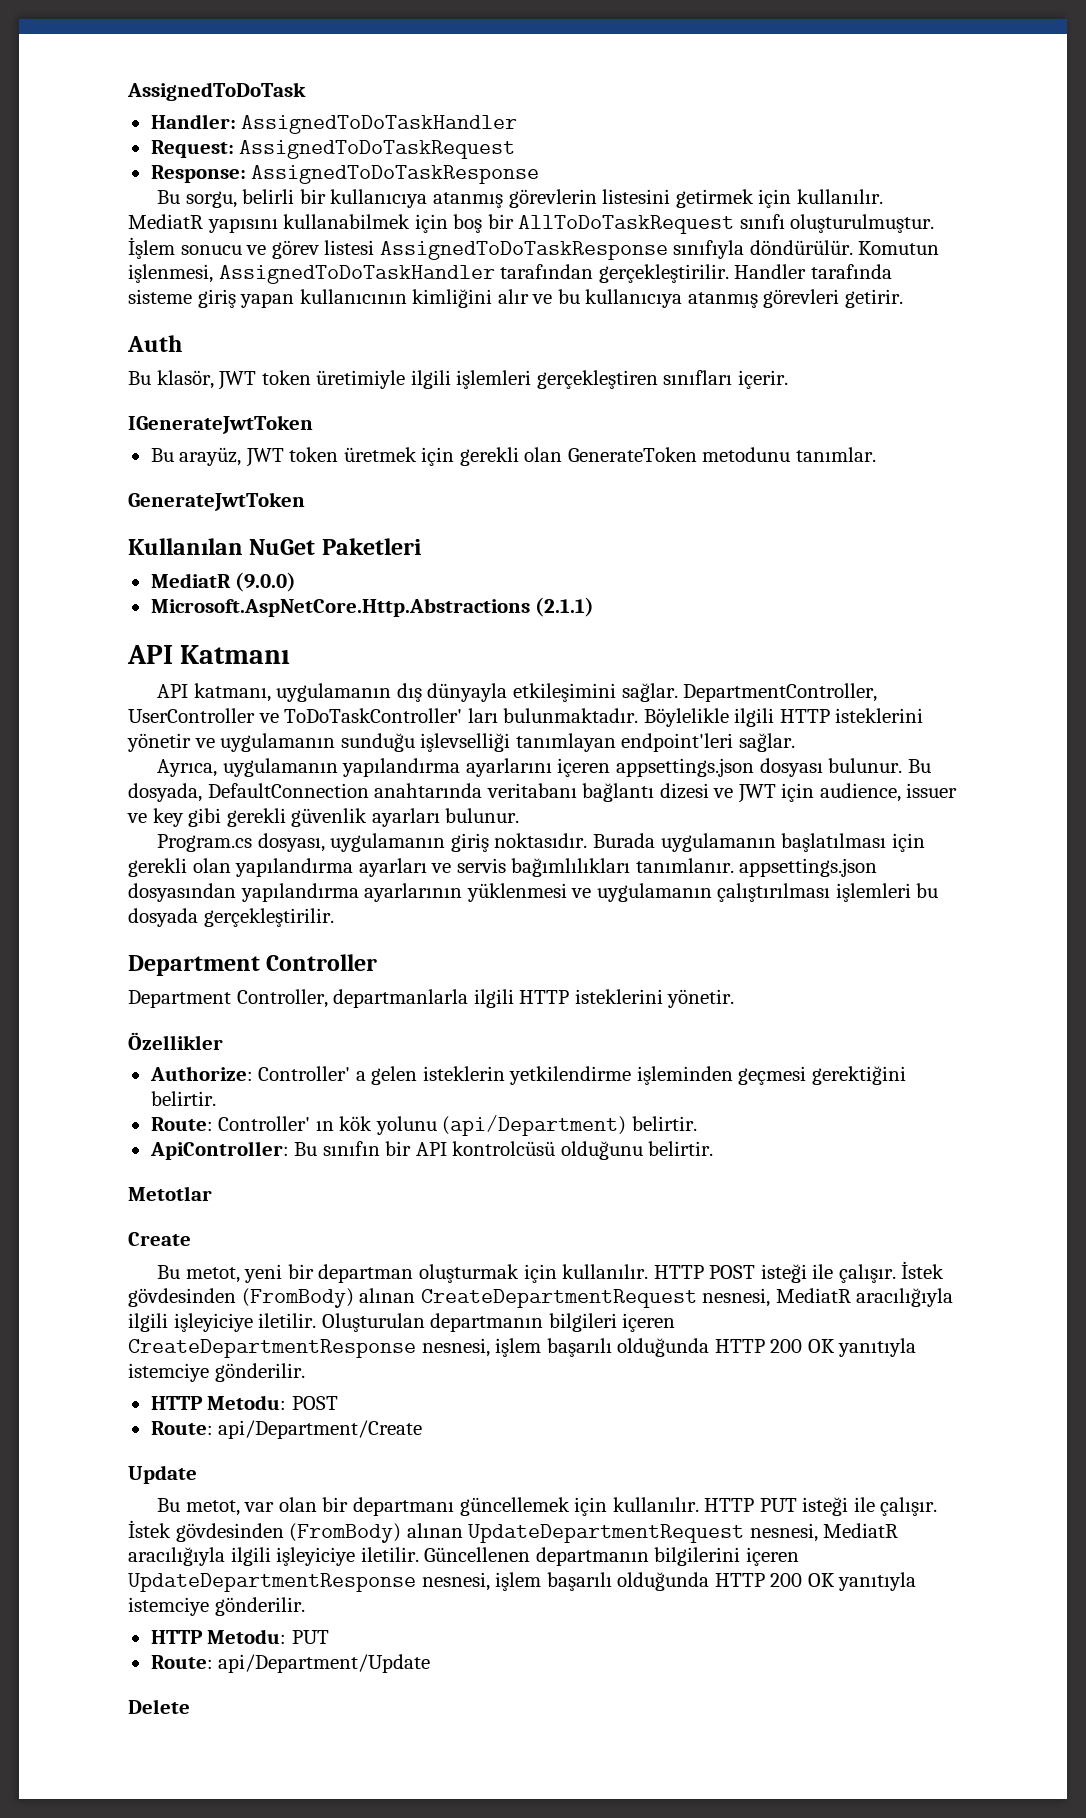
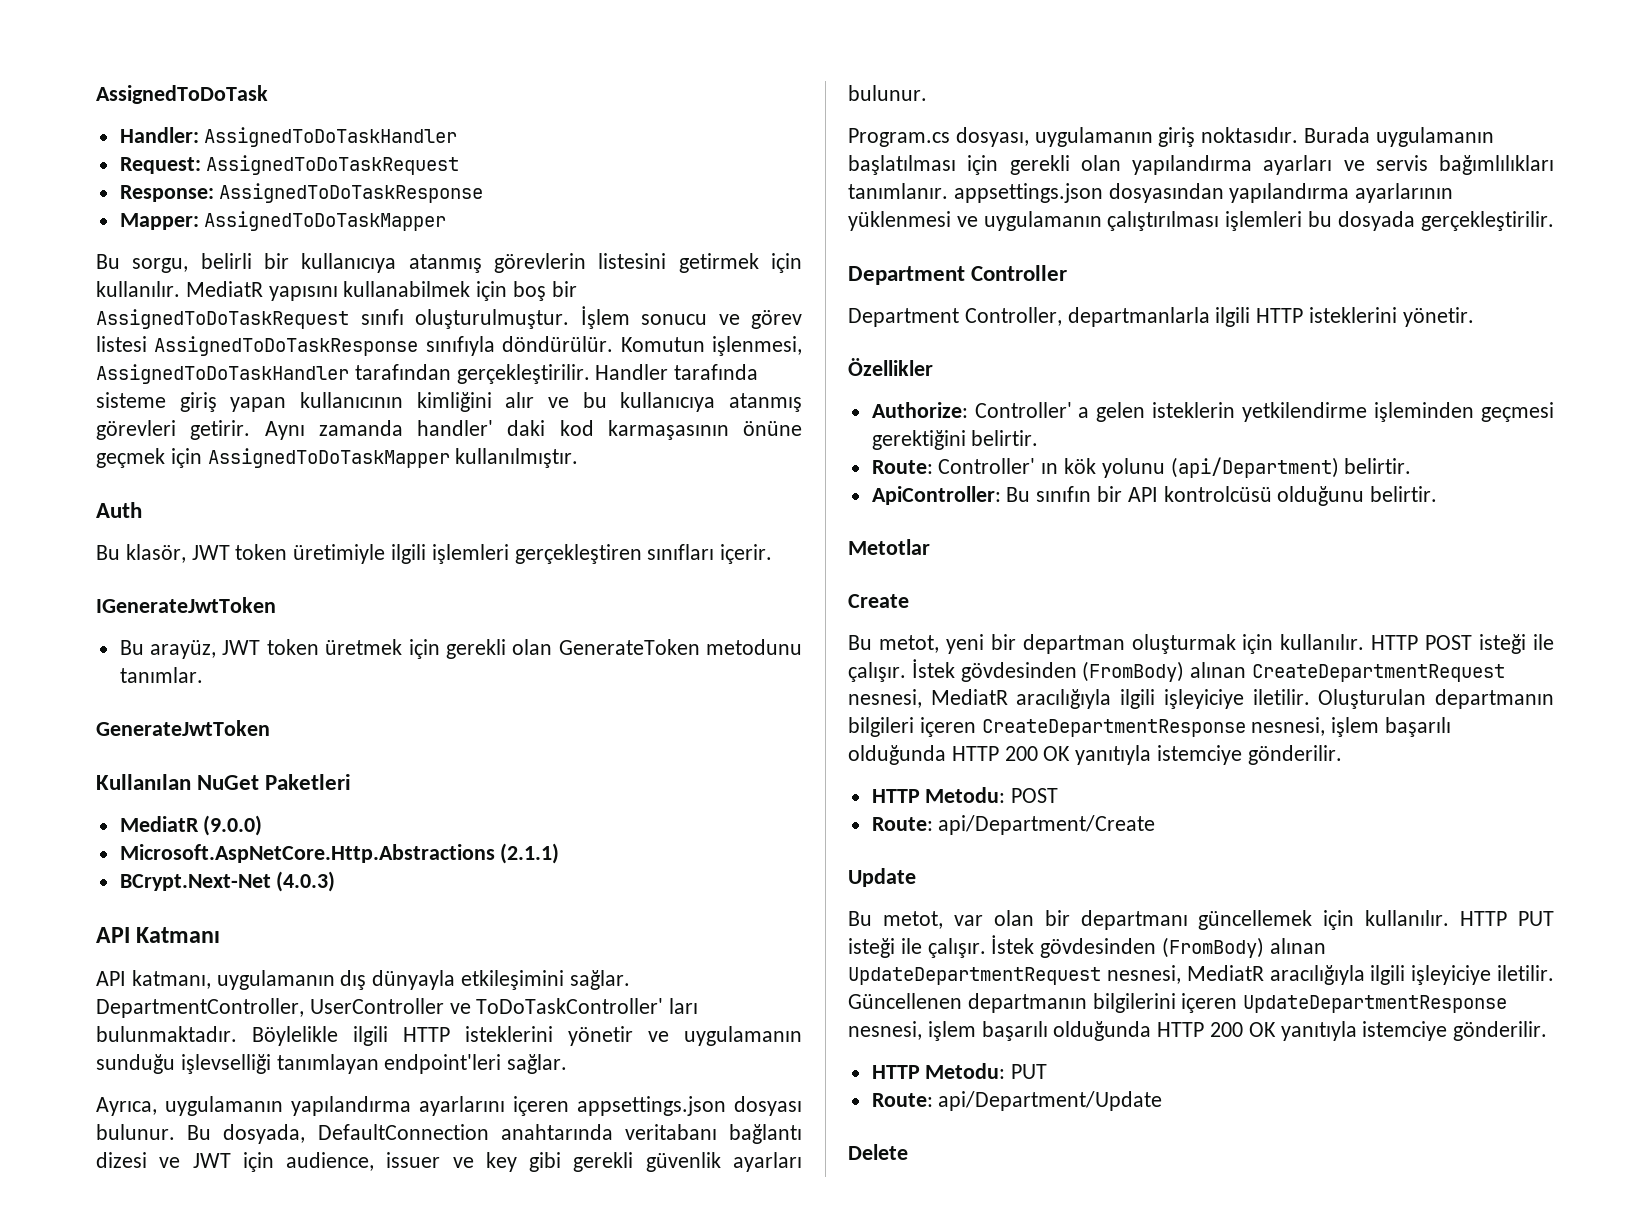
(540, 174) none -> [119,211,447,231] // Mapper: AssignedToDoTaskMapper
[518,215,735,234] AllToDoTaskRequest -> [96,309,349,329] AssignedToDoTaskRequest
(903, 298) none -> [264,420,802,440] [96,448,579,468] Aynı zamanda handler' daki kod karmaşasının önüne geçmek için AssignedToDoTaskMapper kullanılmıştır.
(595, 607) none -> [119,871,336,892] // BCrypt.Next-Net (4.0.3)

